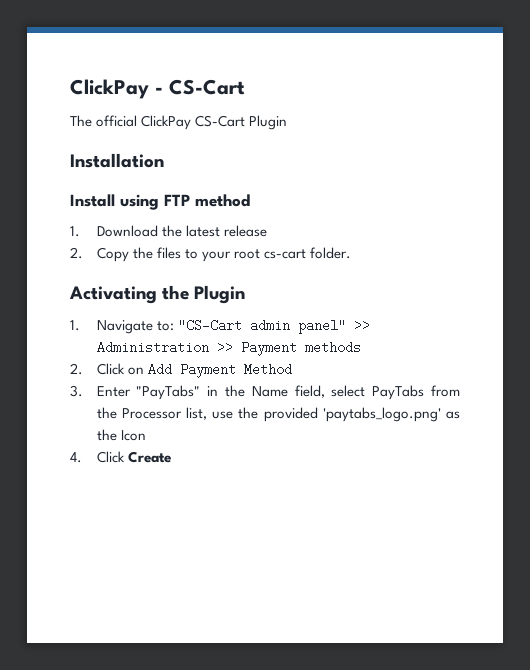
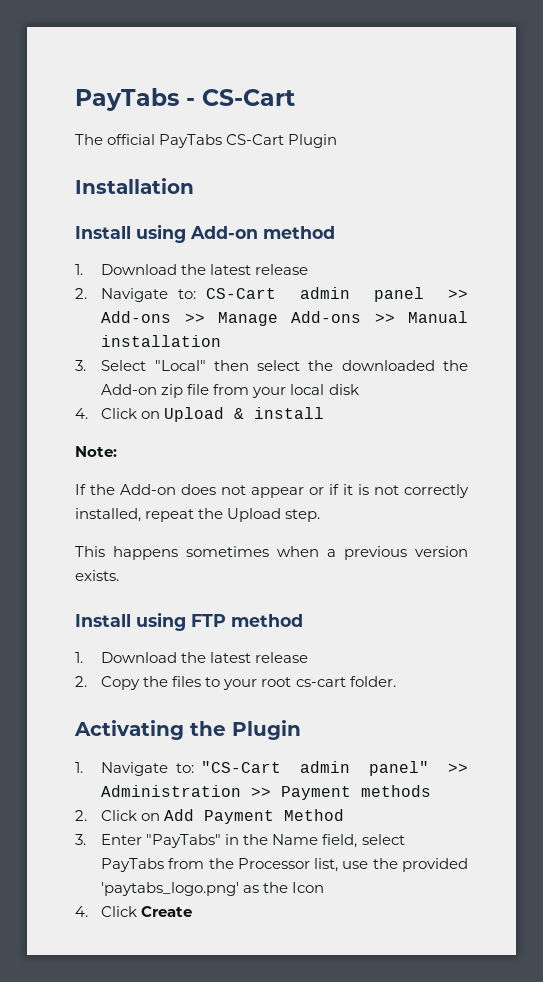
[70,79,149,99] ClickPay -> [75,88,179,111] PayTabs
[141,115,192,130] ClickPay -> [159,134,223,148] PayTabs
(164, 160) none -> [75,224,335,243] [75,264,309,275] [75,287,468,302] [101,311,468,326] [101,335,222,347] [75,360,468,371] [101,384,359,398] [75,407,325,422] [75,446,117,457] [75,484,469,498] [75,508,321,522] [75,546,468,560] [75,570,119,581] // Install using Add-on method // 1. Download the latest release // 2. Navigate to: CS-Cart admin panel >> Add-ons >> Manage Add-ons >> Manual installation // 3. Select "Local" then select the downloaded the Add-on zip file from your local disk // 4. Click on Upload & install // Note: // If the Add-on does not appear or if it is not correctly installed, repeat the Upload step. // This happens sometimes when a previous version exists.

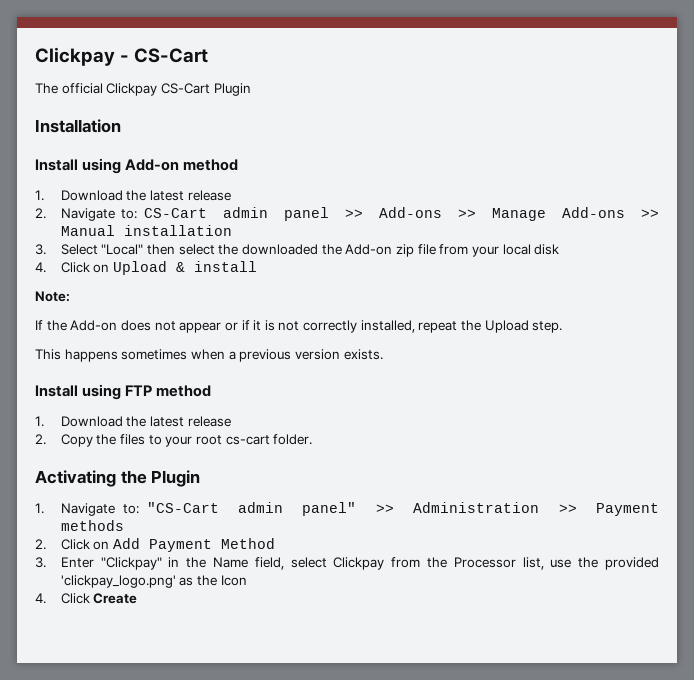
[75,88,179,111] PayTabs -> [35,47,115,66] Clickpay
[159,134,223,148] PayTabs -> [106,83,158,96] Clickpay
[146,834,222,848] "PayTabs" -> [100,557,162,570] "Clickpay"
[101,858,165,872] PayTabs -> [333,557,385,570] Clickpay
[101,882,240,896] 'paytabs_logo.png' -> [60,575,176,588] 'clickpay_logo.png'

